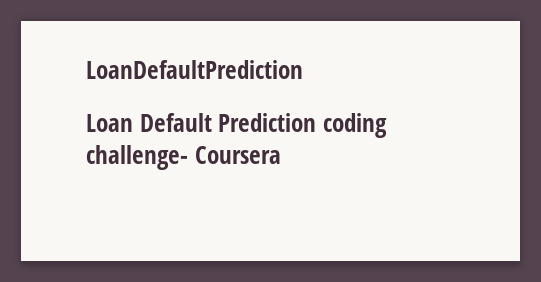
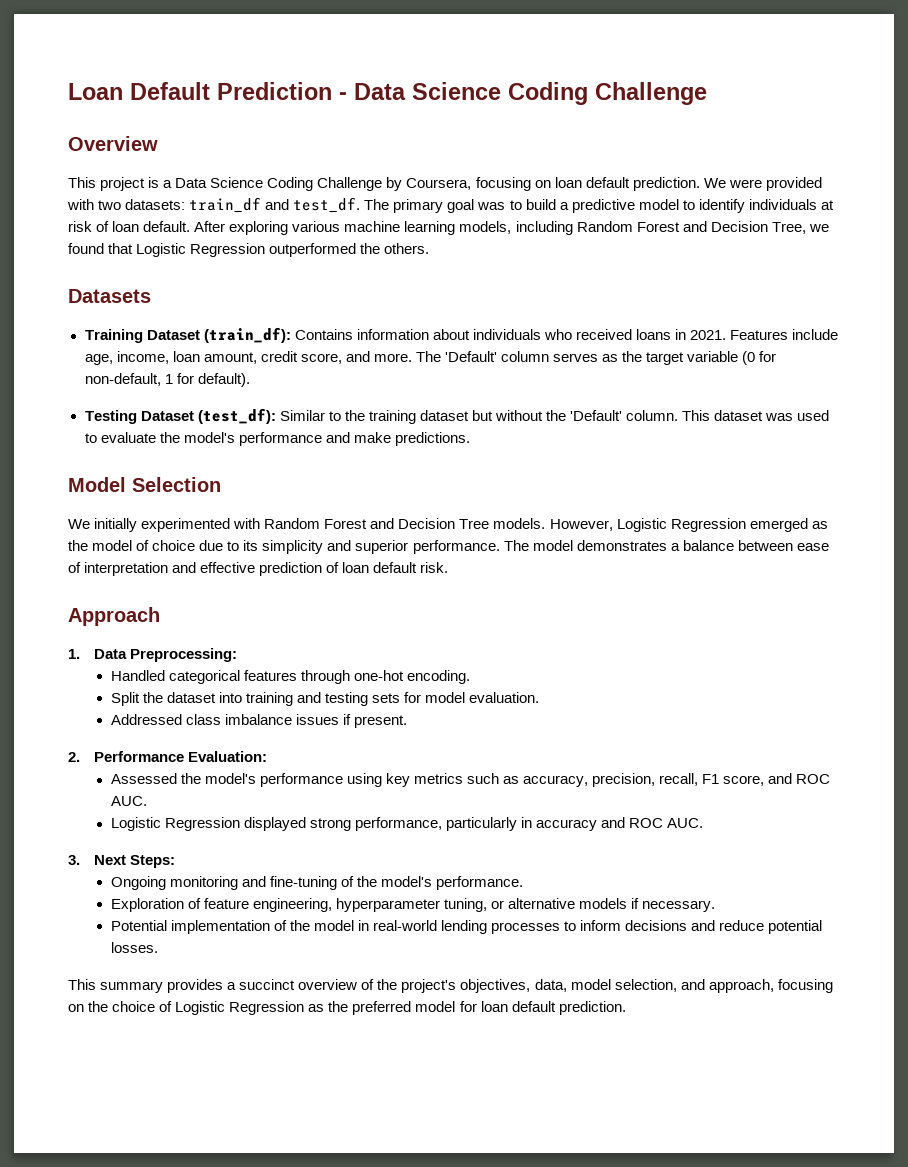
[86,60,303,79] LoanDefaultPrediction // -> (68, 91) none
[322,113,387,138] [86,145,281,170] coding challenge- Coursera -> [339,82,707,105] [68,136,158,151] [68,177,822,191] [67,197,834,213] [68,221,829,235] [68,243,430,257] [68,289,151,303] [84,327,839,343] [84,351,777,365] [84,373,250,387] [84,408,830,424] [84,432,470,446] [68,477,221,492] [68,518,828,532] [68,540,829,554] [68,562,449,576] [68,607,160,626] [68,648,238,662] [110,670,470,684] [110,692,540,706] [110,714,407,728] [68,751,268,762] [110,773,831,787] [110,796,147,806] [110,817,704,831] [68,855,176,868] [110,876,523,890] [110,898,716,912] [110,920,823,934] [110,942,158,953] [68,979,833,993] [68,1001,626,1015] - Data Science Coding Challenge // Overview // This project is a Data Science Coding Challenge by Coursera, focusing on loan default prediction. We were provided with two datasets: train_df and test_df. The primary goal was to build a predictive model to identify individuals at risk of loan default. After exploring various machine learning models, including Random Forest and Decision Tree, we found that Logistic Regression outperformed the others. // Datasets // Training Dataset (train_df): Contains information about individuals who received loans in 2021. Features include age, income, loan amount, credit score, and more. The 'Default' column serves as the target variable (0 for non-default, 1 for default). // Testing Dataset (test_df): Similar to the training dataset but without the 'Default' column. This dataset was used to evaluate the model's performance and make predictions. // Model Selection // We initially experimented with Random Forest and Decision Tree models. However, Logistic Regression emerged as the model of choice due to its simplicity and superior performance. The model demonstrates a balance between ease of interpretation and effective prediction of loan default risk. // Approach // 1. Data Preprocessing: // Handled categorical features through one-hot encoding. // Split the dataset into training and testing sets for model evaluation. // Addressed class imbalance issues if present. // 2. Performance Evaluation: // Assessed the model's performance using key metrics such as accuracy, precision, recall, F1 score, and ROC AUC. // Logistic Regression displayed strong performance, particularly in accuracy and ROC AUC. // 3. Next Steps: // Ongoing monitoring and fine-tuning of the model's performance. // Exploration of feature engineering, hyperparameter tuning, or alternative models if necessary. // Potential implementation of the model in real-world lending processes to inform decisions and reduce potential losses. // This summary provides a succinct overview of the project's objectives, data, model selection, and approach, focusing on the choice of Logistic Regression as the preferred model for loan default prediction.

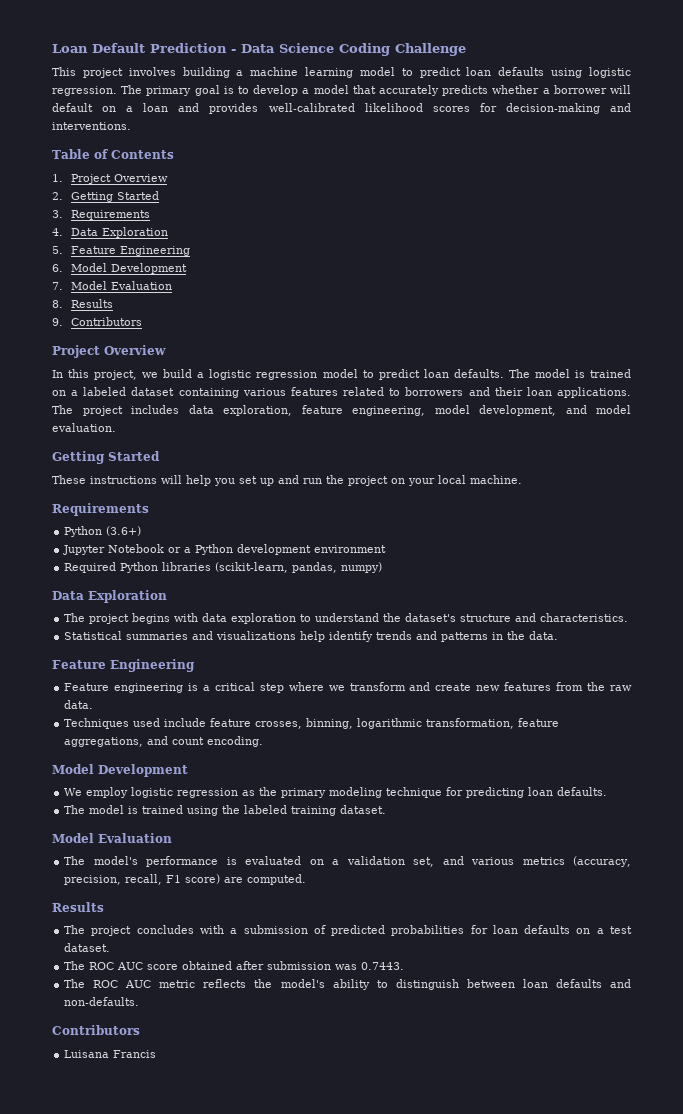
[68,136,158,151] // Overview -> (466, 49) none
[148,177,822,191] [67,197,834,213] [68,221,829,235] [68,243,430,257] [68,289,151,303] [84,327,839,343] [84,351,777,365] [84,373,250,387] [84,408,830,424] [84,432,470,446] [68,477,221,492] [68,518,828,532] [68,540,829,554] [68,562,449,576] [68,607,160,626] [68,648,238,662] [110,670,470,684] [110,692,540,706] [110,714,407,728] [68,751,268,762] [110,773,831,787] [110,796,147,806] [110,817,704,831] [68,855,176,868] [110,876,523,890] [110,898,716,912] [110,920,823,934] [110,942,158,953] [68,979,833,993] [68,1001,626,1015] is a Data Science Coding Challenge by Coursera, focusing on loan default prediction. We were provided with two datasets: train_df and test_df. The primary goal was to build a predictive model to identify individuals at risk of loan default. After exploring various machine learning models, including Random Forest and Decision Tree, we found that Logistic Regression outperformed the others. // Datasets // Training Dataset (train_df): Contains information about individuals who received loans in 2021. Features include age, income, loan amount, credit score, and more. The 'Default' column serves as the target variable (0 for non-default, 1 for default). // Testing Dataset (test_df): Similar to the training dataset but without the 'Default' column. This dataset was used to evaluate the model's performance and make predictions. // Model Selection // We initially experimented with Random Forest and Decision Tree models. However, Logistic Regression emerged as the model of choice due to its simplicity and superior performance. The model demonstrates a balance between ease of interpretation and effective prediction of loan default risk. // Approach // 1. Data Preprocessing: // Handled categorical features through one-hot encoding. // Split the dataset into training and testing sets for model evaluation. // Addressed class imbalance issues if present. // 2. Performance Evaluation: // Assessed the model's performance using key metrics such as accuracy, precision, recall, F1 score, and ROC AUC. // Logistic Regression displayed strong performance, particularly in accuracy and ROC AUC. // 3. Next Steps: // Ongoing monitoring and fine-tuning of the model's performance. // Exploration of feature engineering, hyperparameter tuning, or alternative models if necessary. // Potential implementation of the model in real-world lending processes to inform decisions and reduce potential losses. // This summary provides a succinct overview of the project's objectives, data, model selection, and approach, focusing on the choice of Logistic Regression as the preferred model for loan default prediction. -> [128,67,631,78] [52,85,631,96] [52,103,631,114] [52,122,131,130] [52,149,174,159] [52,174,168,184] [52,191,159,202] [52,210,150,220] [52,227,168,238] [52,246,190,256] [52,263,187,274] [52,281,172,290] [52,299,113,308] [52,317,142,326] [52,345,166,358] [52,369,631,380] [52,387,631,398] [52,405,631,416] [52,423,116,432] [52,451,160,464] [52,475,522,486] [52,503,149,516] [64,526,142,537] [63,544,387,555] [64,562,383,573] [52,590,167,603] [64,613,629,624] [64,631,559,642] [52,659,195,672] [64,682,632,693] [64,700,94,709] [64,718,560,729] [64,736,264,747] [52,764,188,777] [64,787,608,798] [64,805,387,816] [52,833,172,843] [64,856,632,867] [64,874,307,885] [52,902,104,912] [64,925,632,936] [64,943,111,952] [64,961,405,970] [64,979,632,990] [64,997,140,1006] [52,1025,140,1035] [64,1050,157,1058] involves building a machine learning model to predict loan defaults using logistic regression. The primary goal is to develop a model that accurately predicts whether a borrower will default on a loan and provides well-calibrated likelihood scores for decision-making and interventions. // Table of Contents // 1. Project Overview // 2. Getting Started // 3. Requirements // 4. Data Exploration // 5. Feature Engineering // 6. Model Development // 7. Model Evaluation // 8. Results // 9. Contributors // Project Overview // In this project, we build a logistic regression model to predict loan defaults. The model is trained on a labeled dataset containing various features related to borrowers and their loan applications. The project includes data exploration, feature engineering, model development, and model evaluation. // Getting Started // These instructions will help you set up and run the project on your local machine. // Requirements // Python (3.6+) // Jupyter Notebook or a Python development environment // Required Python libraries (scikit-learn, pandas, numpy) // Data Exploration // The project begins with data exploration to understand the dataset's structure and characteristics. // Statistical summaries and visualizations help identify trends and patterns in the data. // Feature Engineering // Feature engineering is a critical step where we transform and create new features from the raw data. // Techniques used include feature crosses, binning, logarithmic transformation, feature aggregations, and count encoding. // Model Development // We employ logistic regression as the primary modeling technique for predicting loan defaults. // The model is trained using the labeled training dataset. // Model Evaluation // The model's performance is evaluated on a validation set, and various metrics (accuracy, precision, recall, F1 score) are computed. // Results // The project concludes with a submission of predicted probabilities for loan defaults on a test dataset. // The ROC AUC score obtained after submission was 0.7443. // The ROC AUC metric reflects the model's ability to distinguish between loan defaults and non-defaults. // Contributors // Luisana Francis

